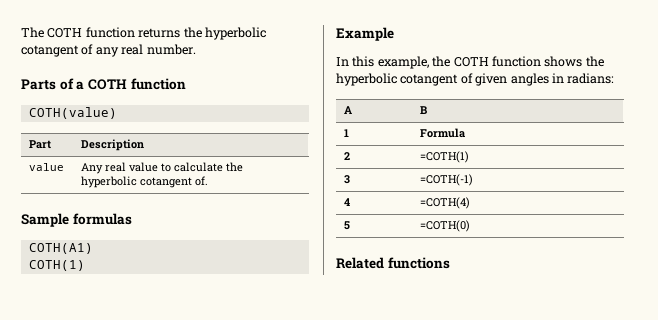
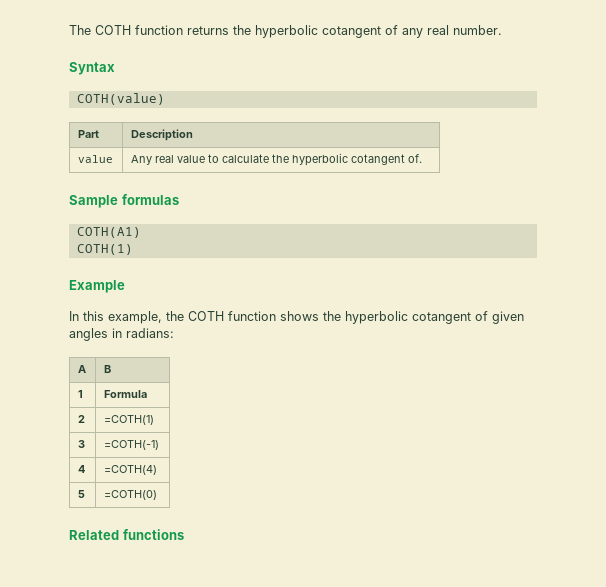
[21,78,186,90] Parts of a COTH function -> [69,62,115,75] Syntax

